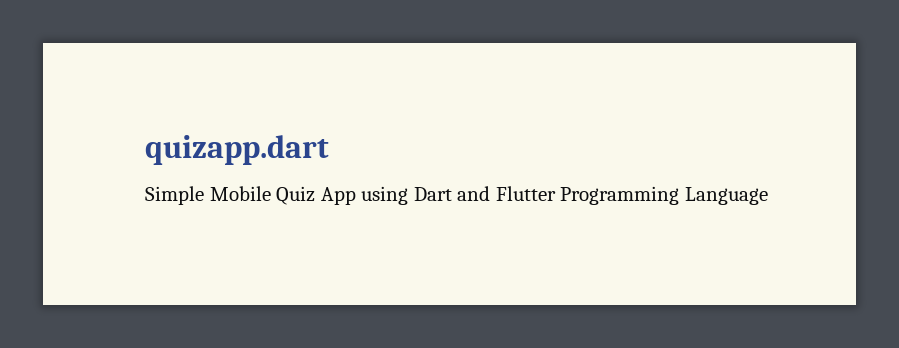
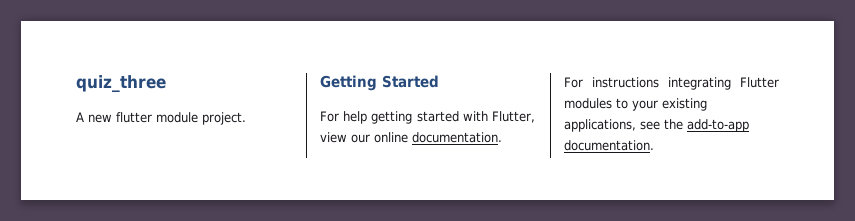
[145,135,329,165] [145,186,768,205] quizapp.dart // Simple Mobile Quiz App using Dart and Flutter Programming Language -> [76,75,166,93] [76,112,246,125] [320,75,439,91] [320,111,535,124] [320,132,502,143] [564,77,779,90] [564,98,707,111] [564,119,749,132] [564,140,654,151] quiz_three // A new flutter module project. // Getting Started // For help getting started with Flutter, view our online documentation. // For instructions integrating Flutter modules to your existing applications, see the add-to-app documentation.

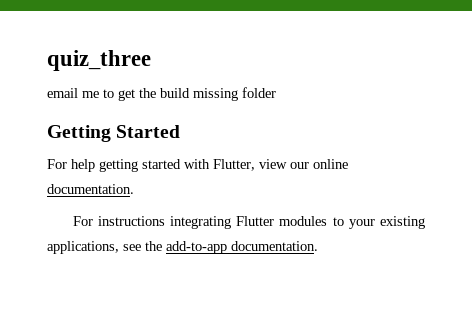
[76,112,246,125] A new flutter module project. -> [47,87,276,101] email me to get the build missing folder

